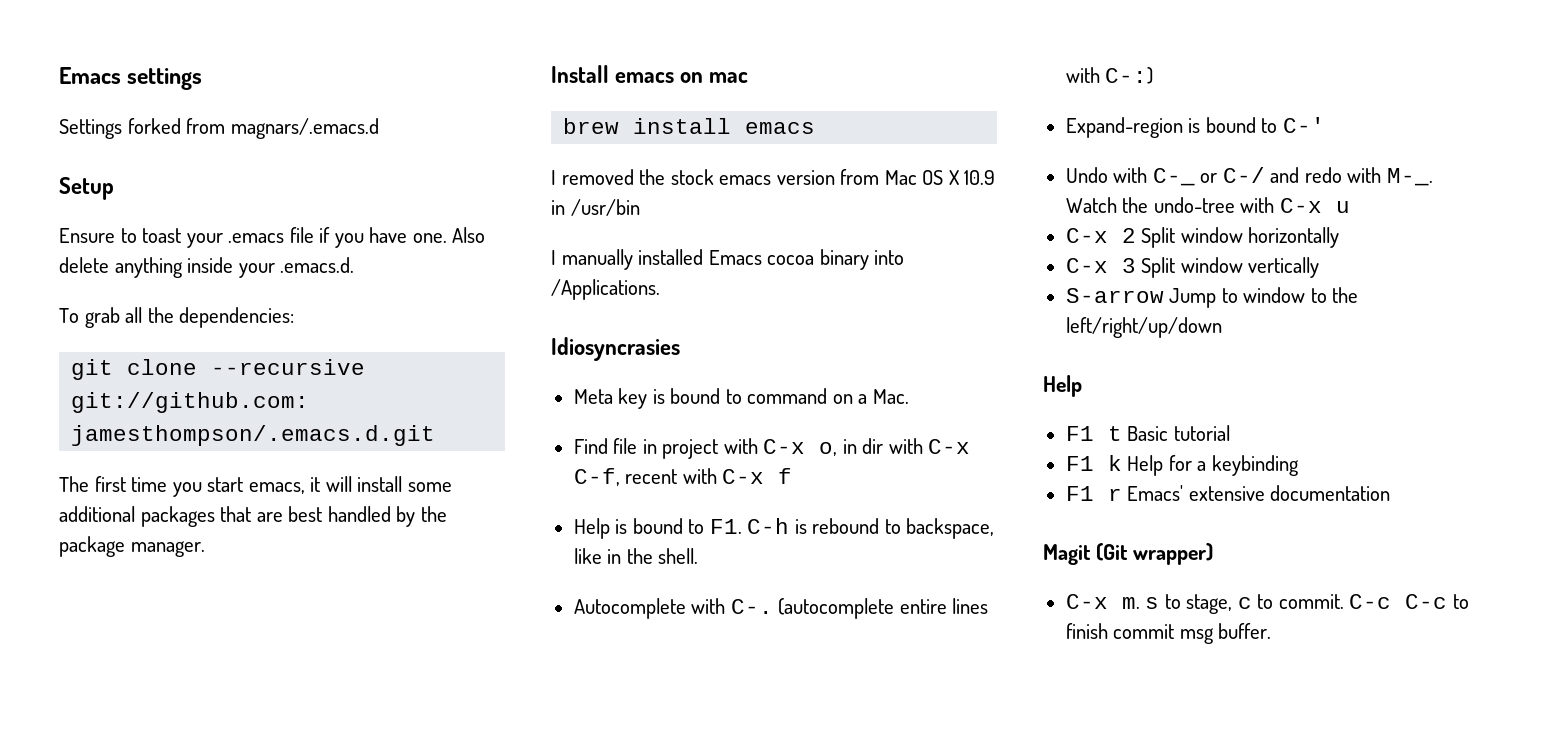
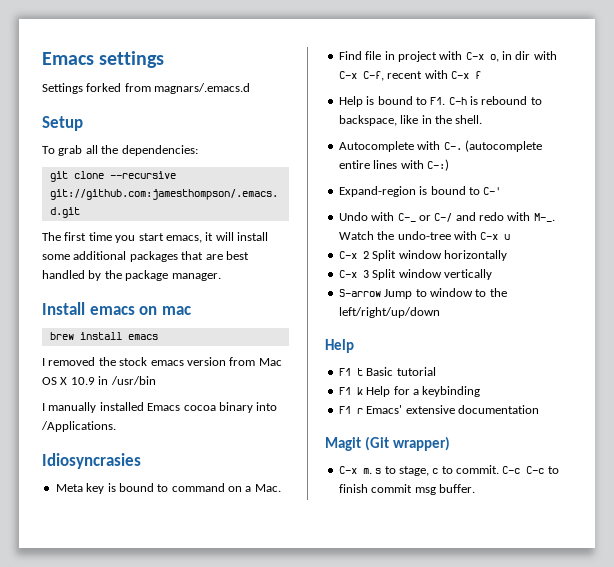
[59,227,486,248] [59,257,355,278] // Ensure to toast your .emacs file if you have one. Also delete anything inside your .emacs.d. -> (83, 123) none

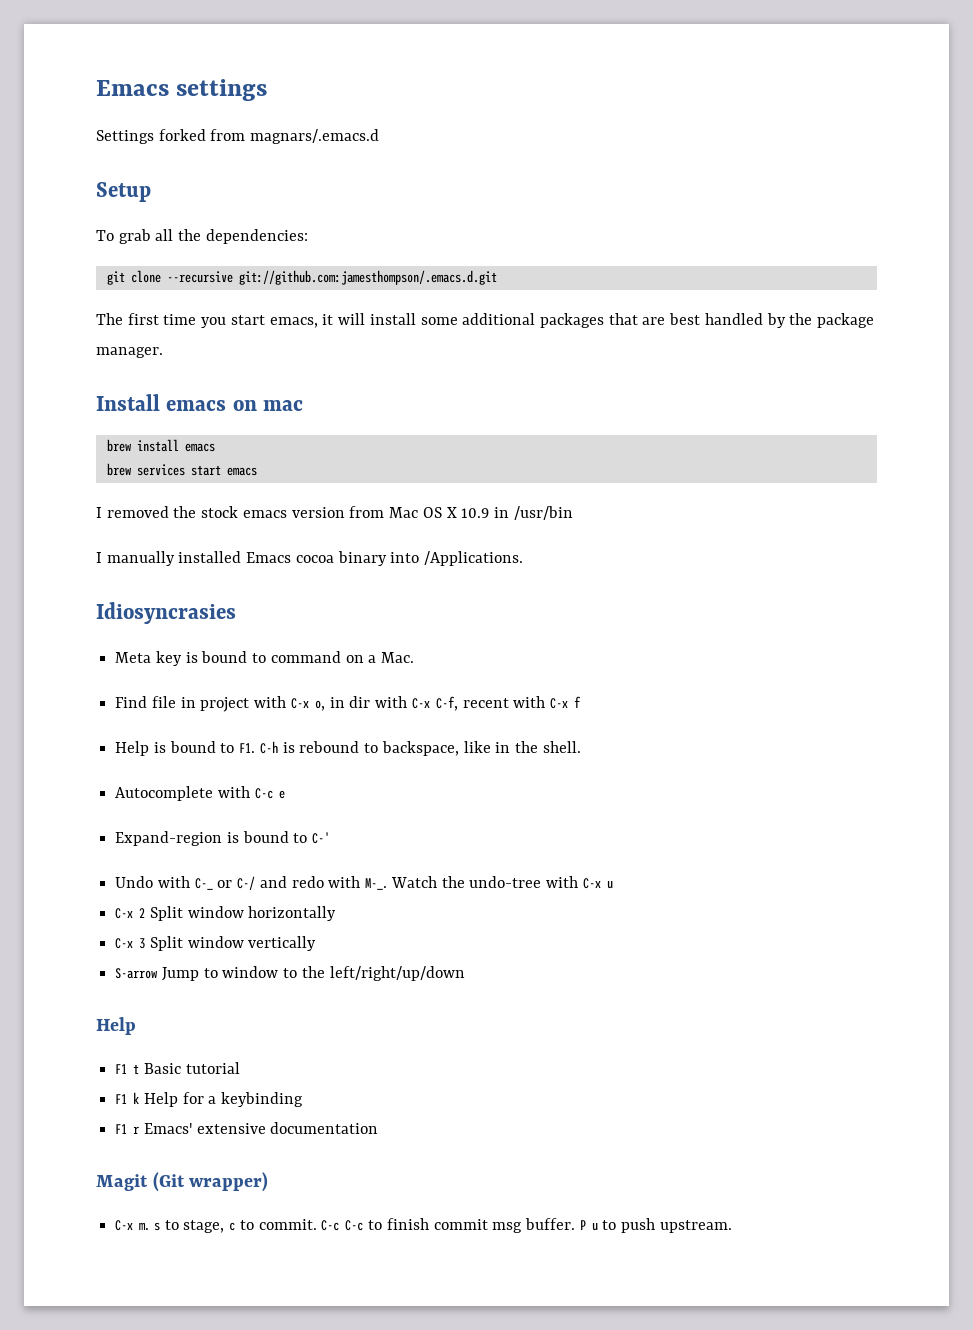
(158, 337) none -> [106,463,257,476] // brew services start emacs
[443,140,542,152] [338,159,449,171] C-. (autocomplete entire lines with C-:) -> [254,788,285,799] C-c e
(475, 488) none -> [579,1218,732,1233] P u to push upstream.

